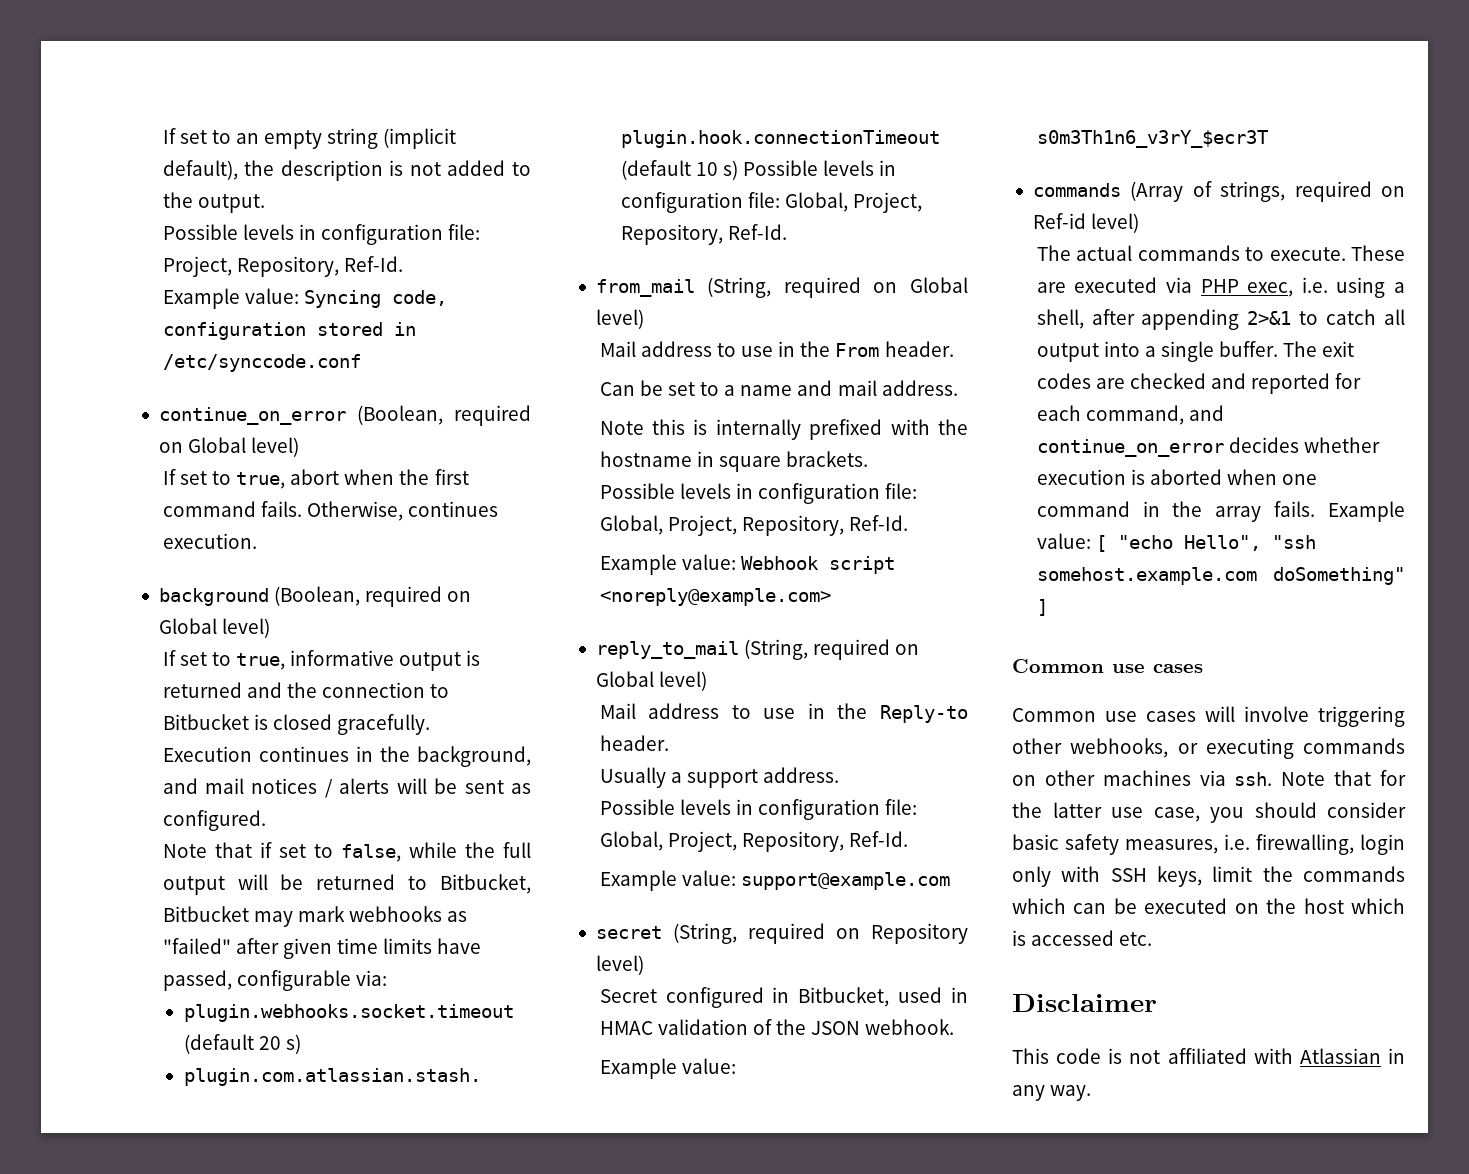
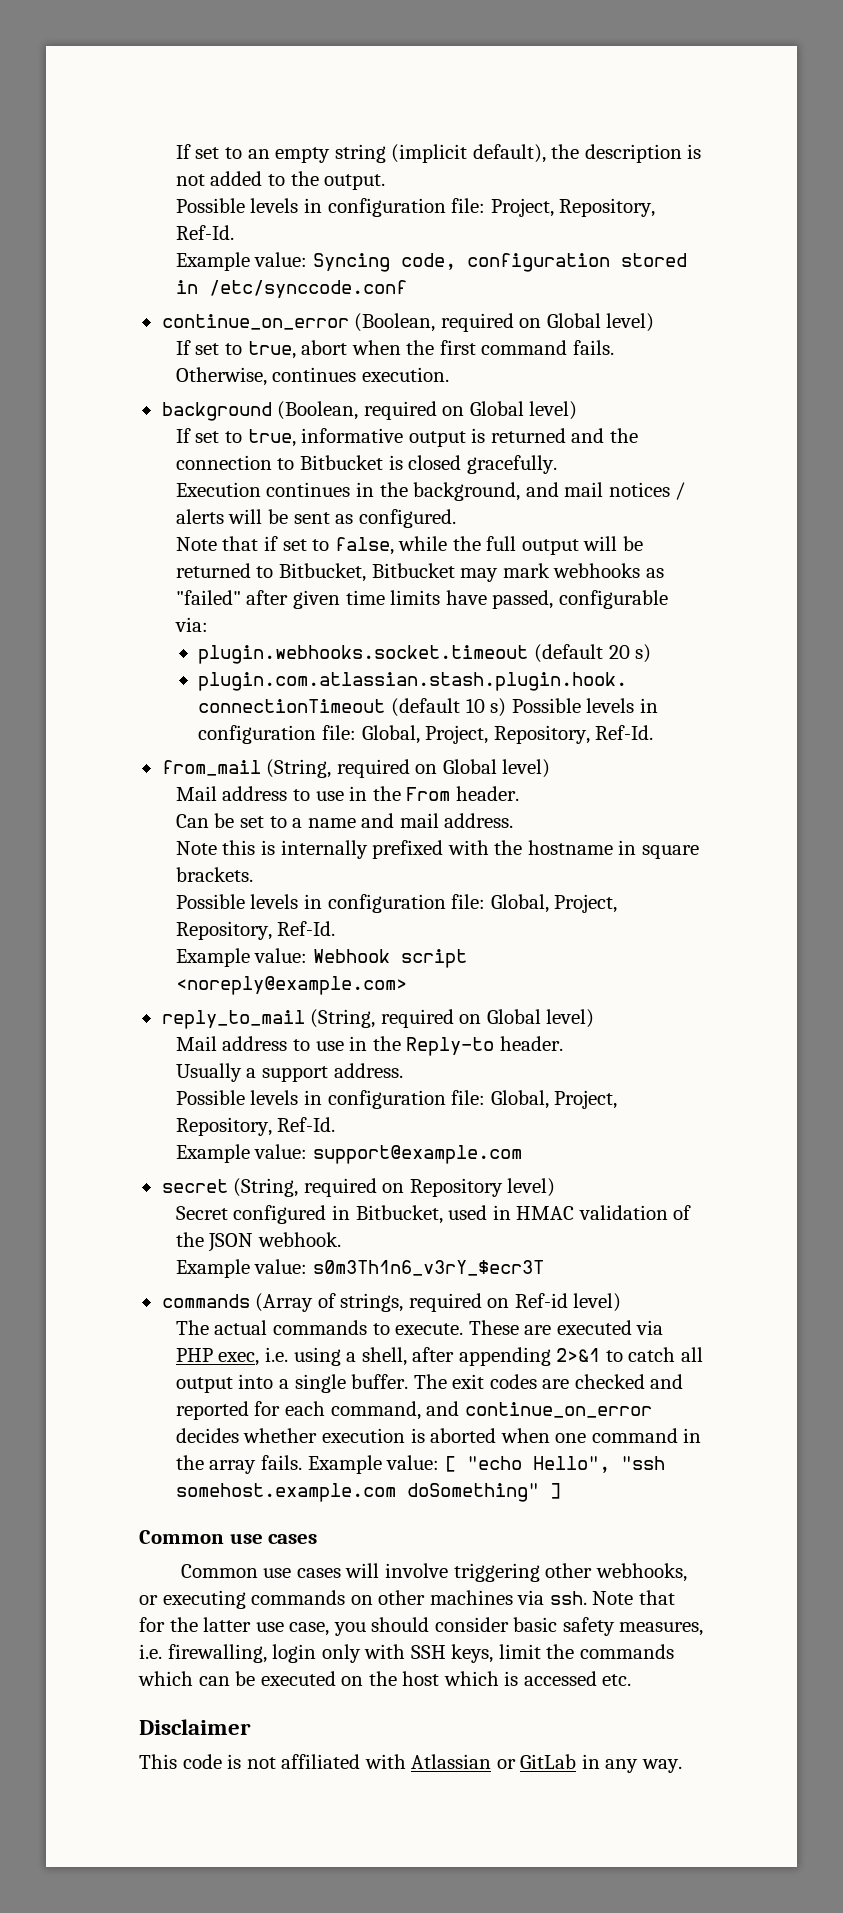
(1381, 1056) none -> [496,1754,577,1769] or GitLab

